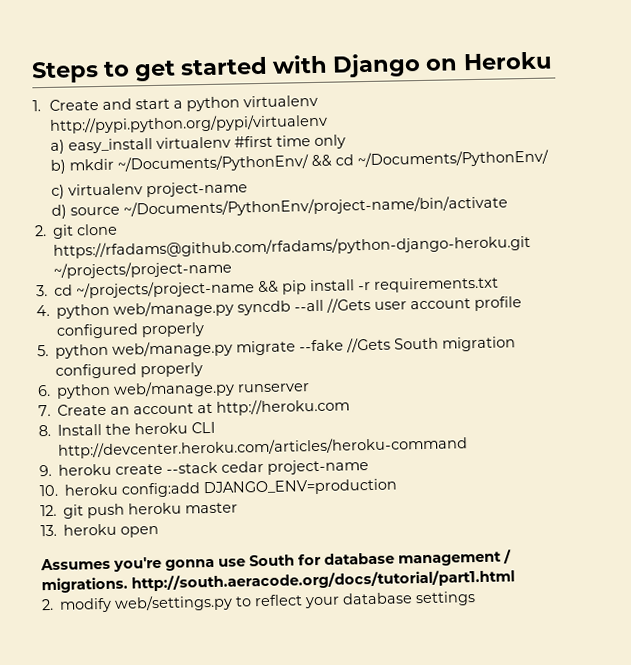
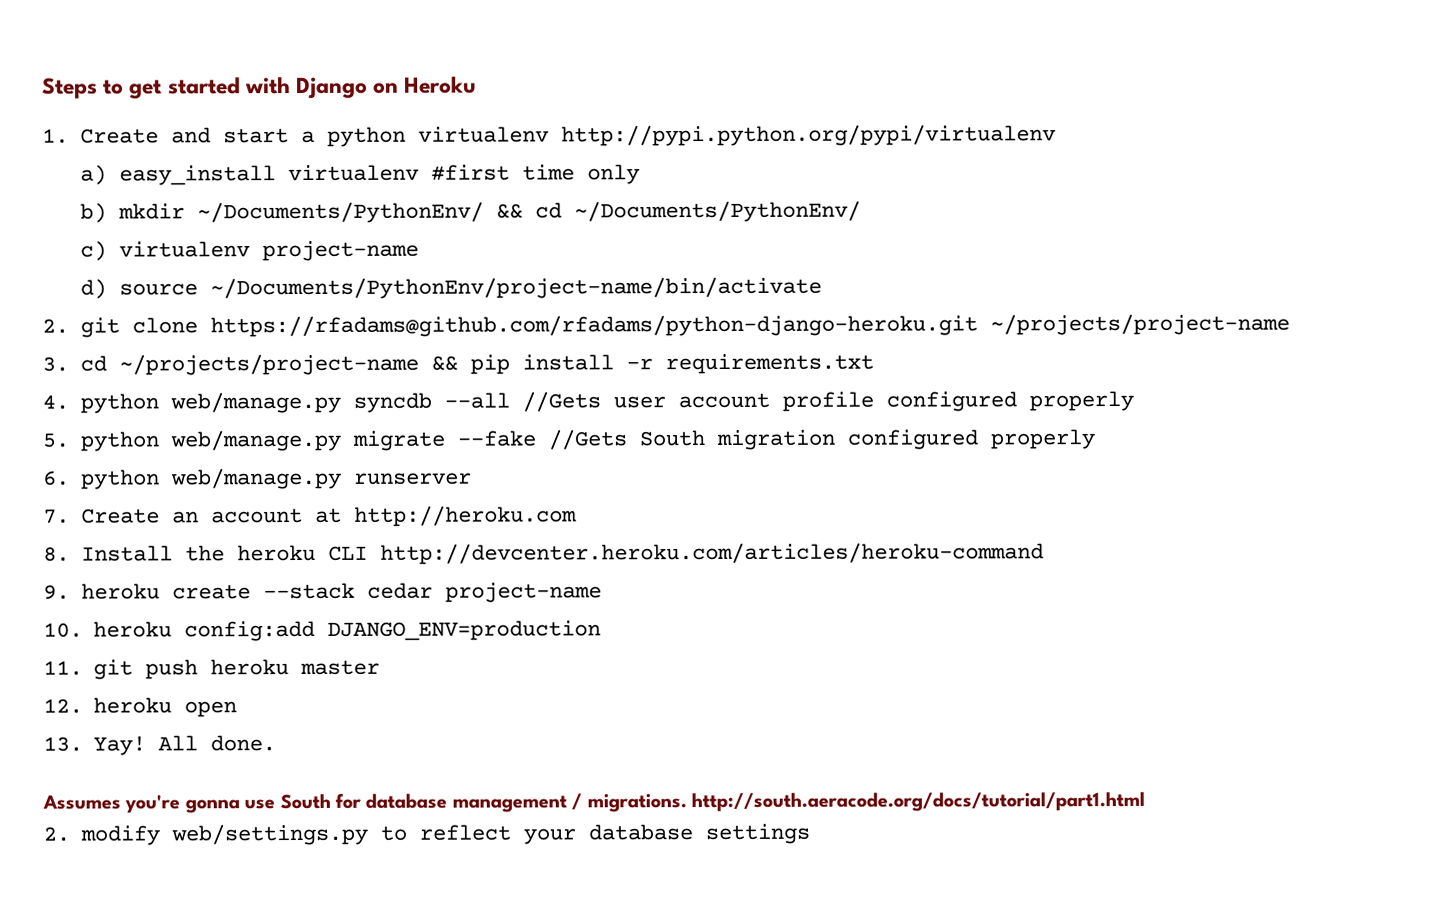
[40,504,57,517] 12. -> [43,660,83,676] 11.
[40,524,57,537] 13. -> [43,698,83,714] 12.
(160, 531) none -> [43,735,277,756] // 13. Yay! All done.

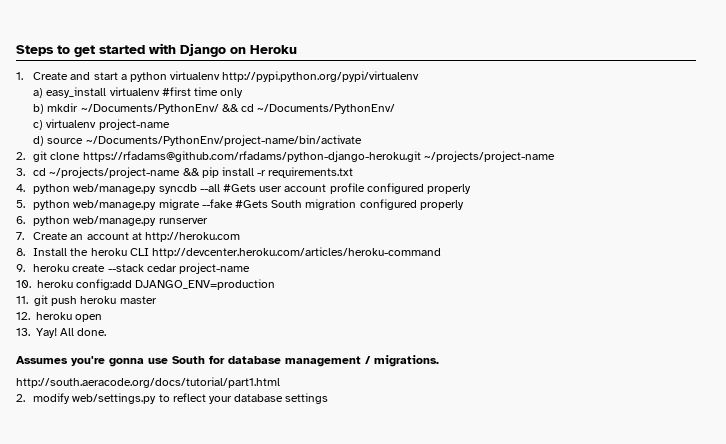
[521,391,601,412] //Gets -> [222,184,256,192] #Gets
[547,429,627,450] //Gets -> [234,200,268,208] #Gets
(687, 803) none -> (439, 361) //

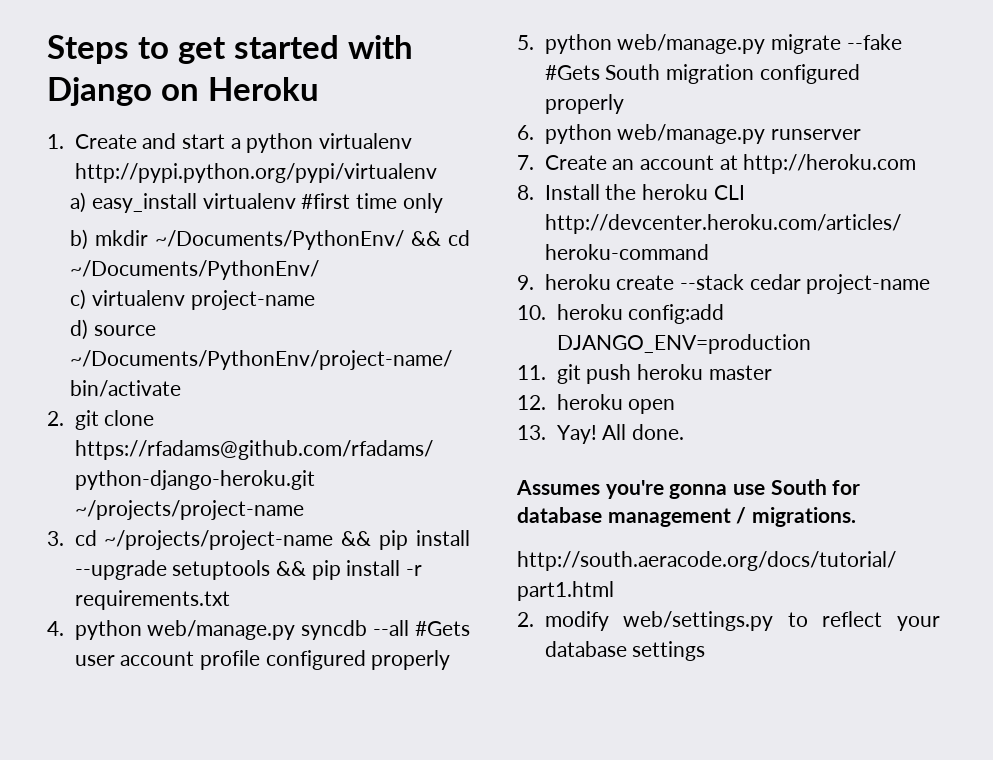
(254, 171) none -> [74,560,401,580] --upgrade setuptools && pip install

